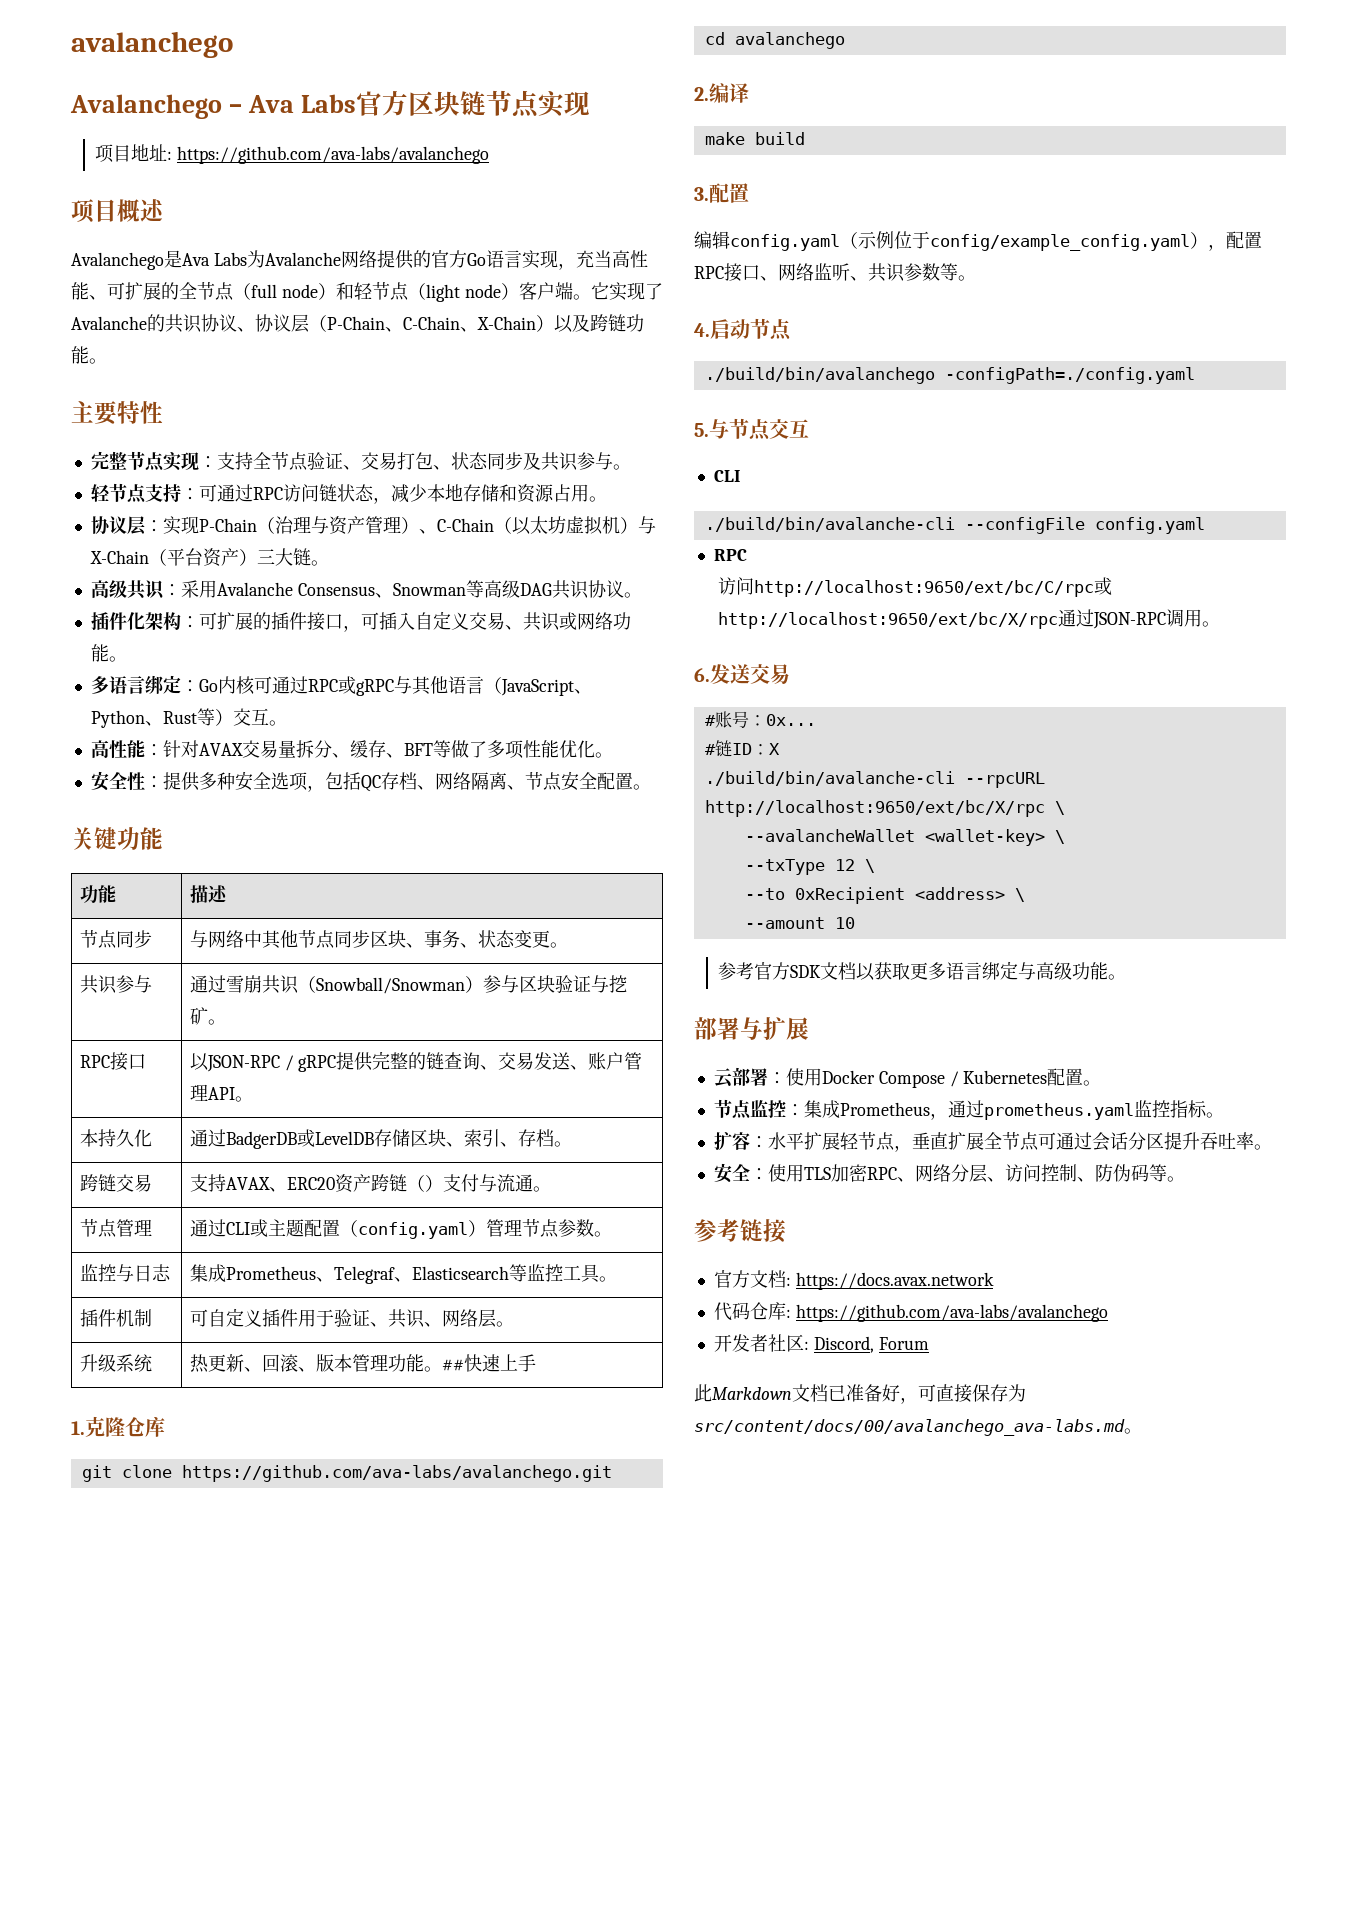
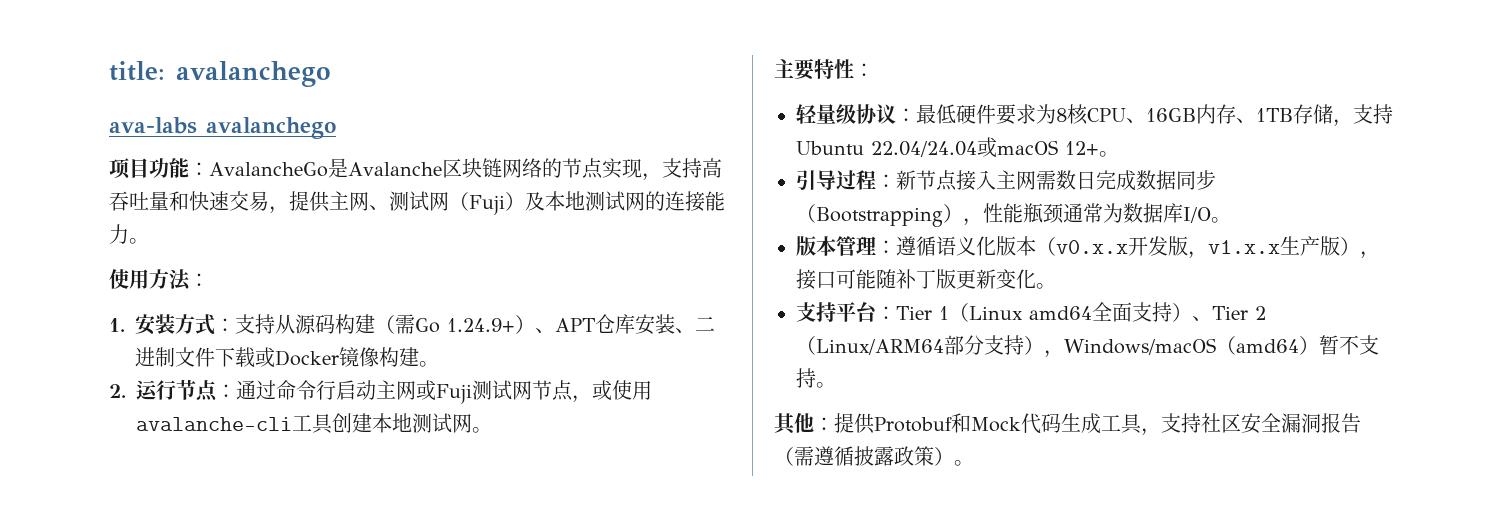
[71,31,233,58] [70,90,590,119] [95,144,490,164] [71,199,164,223] [71,250,648,270] [71,282,663,302] [71,314,644,333] [71,346,107,364] [71,401,163,425] [90,451,631,472] [90,483,607,504] [90,516,656,535] [89,548,329,567] [90,580,642,600] [90,611,631,632] [90,644,127,662] [90,675,592,696] [90,708,287,728] [90,740,613,759] [90,771,651,792] [71,827,163,850] [79,885,116,903] [189,885,228,903] [79,930,152,949] [189,930,568,949] [79,975,152,994] [189,975,627,994] [189,1007,226,1025] [79,1052,146,1071] [189,1051,643,1072] [189,1084,253,1102] [79,1129,152,1147] [189,1129,572,1149] [79,1174,152,1192] [189,1174,551,1193] [79,1219,152,1238] [189,1219,612,1239] [79,1264,171,1282] [189,1264,617,1284] [79,1309,152,1327] [189,1308,514,1328] [79,1354,152,1372] [189,1354,536,1373] [71,1416,165,1437] [81,1465,612,1482] [704,32,845,49] [694,83,749,103] [704,132,805,145] [694,183,749,203] [694,231,1262,251] [694,263,976,282] [694,318,792,341] [704,367,1195,384] [694,418,809,441] [713,470,740,482] [704,517,1205,534] [713,549,747,561] [718,577,1113,597] [718,609,1221,629] [694,664,790,685] [704,711,816,728] [704,740,780,757] [704,771,1045,788] [704,800,1065,817] [744,829,1065,846] [744,859,875,875] [744,887,1025,904] [744,917,855,929] [718,961,1127,981] [694,1017,809,1040] [713,1067,1102,1088] [713,1099,1224,1120] [713,1132,1272,1152] [713,1163,1185,1183] [694,1219,786,1243] [713,1270,994,1290] [713,1302,1108,1322] [713,1334,929,1353] [694,1384,1026,1404] [694,1419,1125,1436] avalanchego // Avalanchego – Ava Labs官方区块链节点实现 // 项目地址: https://github.com/ava-labs/avalanchego // 项目概述 // Avalanchego是Ava Labs为Avalanche网络提供的官方Go语言实现，充当高性能、可扩展的全节点（full node）和轻节点（light node）客户端。它实现了Avalanche的共识协议、协议层（P-Chain、C-Chain、X-Chain）以及跨链功能。 // 主要特性 // 完整节点实现：支持全节点验证、交易打包、状态同步及共识参与。 // 轻节点支持：可通过RPC访问链状态，减少本地存储和资源占用。 // 协议层：实现P-Chain（治理与资产管理）、C-Chain（以太坊虚拟机）与X-Chain（平台资产）三大链。 // 高级共识：采用Avalanche Consensus、Snowman等高级DAG共识协议。 // 插件化架构：可扩展的插件接口，可插入自定义交易、共识或网络功能。 // 多语言绑定：Go内核可通过RPC或gRPC与其他语言（JavaScript、Python、Rust等）交互。 // 高性能：针对AVAX交易量拆分、缓存、BFT等做了多项性能优化。 // 安全性：提供多种安全选项，包括QC存档、网络隔离、节点安全配置。 // 关键功能 // 功能 | 描述 // 节点同步 | 与网络中其他节点同步区块、事务、状态变更。 // 共识参与 | 通过雪崩共识（Snowball/Snowman）参与区块验证与挖矿。 // RPC接口 | 以JSON-RPC / gRPC提供完整的链查询、交易发送、账户管理API。 // 本持久化 | 通过BadgerDB或LevelDB存储区块、索引、存档。 // 跨链交易 | 支持AVAX、ERC20资产跨链（）支付与流通。 // 节点管理 | 通过CLI或主题配置（config.yaml）管理节点参数。 // 监控与日志 | 集成Prometheus、Telegraf、Elasticsearch等监控工具。 // 插件机制 | 可自定义插件用于验证、共识、网络层。 // 升级系统 | 热更新、回滚、版本管理功能。##快速上手 // 1.克隆仓库 // git clone https://github.com/ava-labs/avalanchego.git // cd avalanchego // 2.编译 // make build // 3.配置 // 编辑config.yaml（示例位于config/example_config.yaml），配置RPC接口、网络监听、共识参数等。 // 4.启动节点 // ./build/bin/avalanchego -configPath=./config.yaml // 5.与节点交互 // CLI // ./build/bin/avalanche-cli --configFile config.yaml // RPC // 访问http://localhost:9650/ext/bc/C/rpc或http://localhost:9650/ext/bc/X/rpc通过JSON-RPC调用。 // 6.发送交易 // #账号：0x... // #链ID：X // ./build/bin/avalanche-cli --rpcURL http://localhost:9650/ext/bc/X/rpc \ // --avalancheWallet <wallet-key> \ // --txType 12 \ // --to 0xRecipient <address> \ // --amount 10 // 参考官方SDK文档以获取更多语言绑定与高级功能。 // 部署与扩展 // 云部署：使用Docker Compose / Kubernetes配置。 // 节点监控：集成Prometheus，通过prometheus.yaml监控指标。 // 扩容：水平扩展轻节点，垂直扩展全节点可通过会话分区提升吞吐率。 // 安全：使用TLS加密RPC、网络分层、访问控制、防伪码等。 // 参考链接 // 官方文档: https://docs.avax.network // 代码仓库: https://github.com/ava-labs/avalanchego // 开发者社区: Discord, Forum // 此Markdown文档已准备好，可直接保存为src/content/docs/00/avalanchego_ava-labs.md -> [109,61,331,87] [109,117,336,139] [109,158,722,181] [109,191,725,215] [109,224,149,244] [109,269,209,291] [109,314,715,335] [135,347,439,368] [109,379,652,404] [136,413,492,434] [774,59,874,80] [796,104,1393,127] [796,137,1119,158] [796,170,1216,191] [796,203,1231,227] [796,236,1380,259] [796,269,1056,290] [796,302,1266,322] [796,335,1379,358] [796,368,836,388] [774,413,1361,436] [774,446,954,466] title: avalanchego // ava-labs avalanchego // 项目功能：AvalancheGo是Avalanche区块链网络的节点实现，支持高吞吐量和快速交易，提供主网、测试网（Fuji）及本地测试网的连接能力。 // 使用方法： // 1.安装方式：支持从源码构建（需Go 1.24.9+）、APT仓库安装、二进制文件下载或Docker镜像构建。 // 2.运行节点：通过命令行启动主网或Fuji测试网节点，或使用avalanche-cli工具创建本地测试网。 // 主要特性： // 轻量级协议：最低硬件要求为8核CPU、16GB内存、1TB存储，支持Ubuntu 22.04/24.04或macOS 12+。 // 引导过程：新节点接入主网需数日完成数据同步（Bootstrapping），性能瓶颈通常为数据库I/O。 // 版本管理：遵循语义化版本（v0.x.x开发版，v1.x.x生产版），接口可能随补丁版更新变化。 // 支持平台：Tier 1（Linux amd64全面支持）、Tier 2（Linux/ARM64部分支持），Windows/macOS（amd64）暂不支持。 // 其他：提供Protobuf和Mock代码生成工具，支持社区安全漏洞报告（需遵循披露政策）

